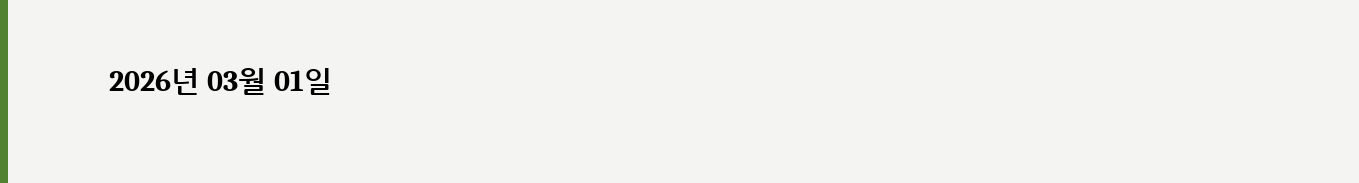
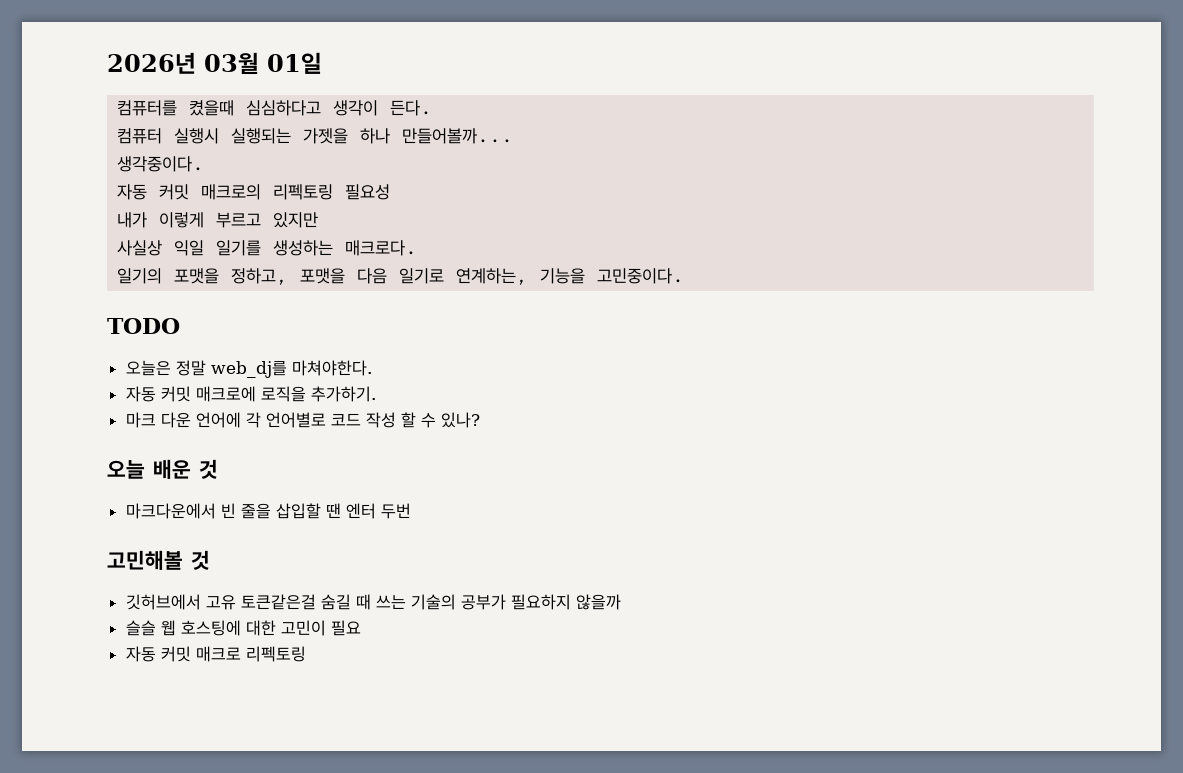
(333, 81) none -> [117,100,433,116] [117,128,514,144] [117,156,205,172] [117,184,391,200] [117,212,319,228] [117,240,418,256] [117,268,685,285] [107,318,180,334] [125,360,372,378] [125,386,376,402] [125,412,480,428] [107,459,218,479] [125,503,411,519] [107,550,210,570] [125,594,621,610] [125,620,361,636] [125,646,306,662] // 컴퓨터를 켰을때 심심하다고 생각이 든다. // 컴퓨터 실행시 실행되는 가젯을 하나 만들어볼까... // 생각중이다. // 자동 커밋 매크로의 리펙토링 필요성 // 내가 이렇게 부르고 있지만 // 사실상 익일 일기를 생성하는 매크로다. // 일기의 포맷을 정하고, 포맷을 다음 일기로 연계하는, 기능을 고민중이다. // TODO // 오늘은 정말 web_dj를 마쳐야한다. // 자동 커밋 매크로에 로직을 추가하기. // 마크 다운 언어에 각 언어별로 코드 작성 할 수 있나? // 오늘 배운 것 // 마크다운에서 빈 줄을 삽입할 땐 엔터 두번 // 고민해볼 것 // 깃허브에서 고유 토큰같은걸 숨길 때 쓰는 기술의 공부가 필요하지 않을까 // 슬슬 웹 호스팅에 대한 고민이 필요 // 자동 커밋 매크로 리펙토링

